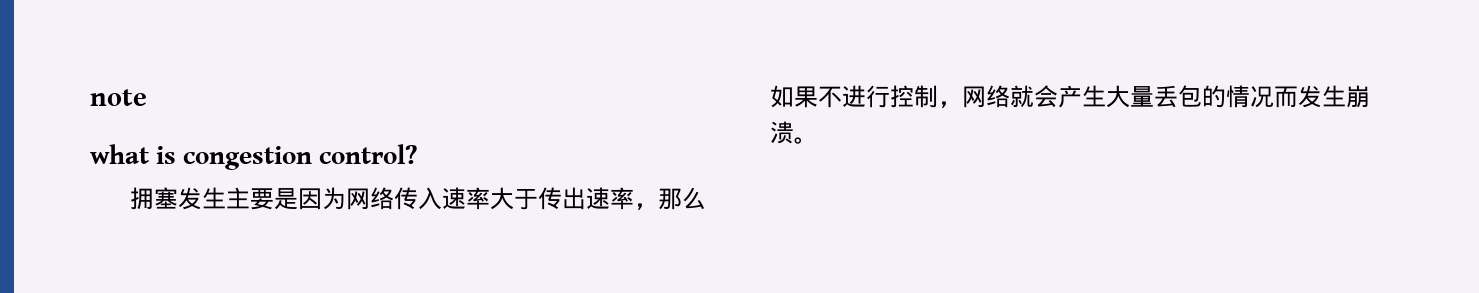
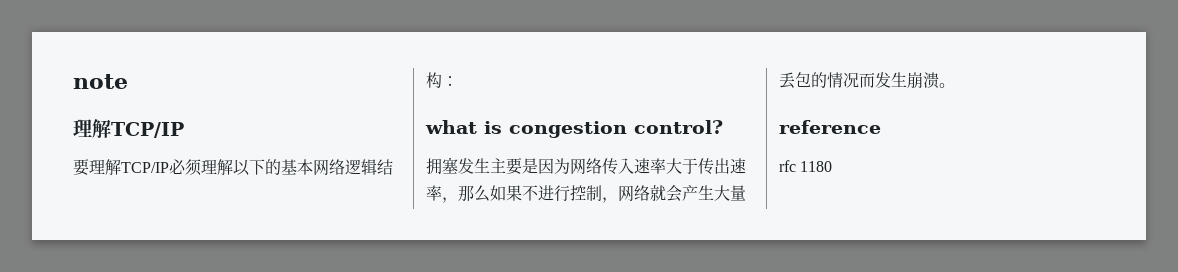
(147, 97) none -> [73,119,184,138] [73,159,393,176] [426,72,458,88] // 理解TCP/IP // 要理解TCP/IP必须理解以下的基本网络逻辑结构：
(818, 140) none -> [779,120,881,134] [779,160,833,172] // reference // rfc 1180

